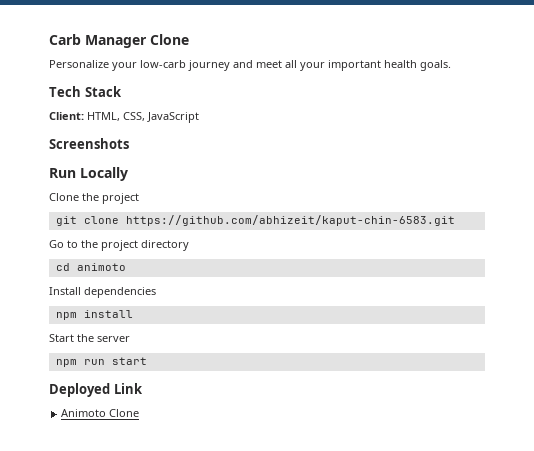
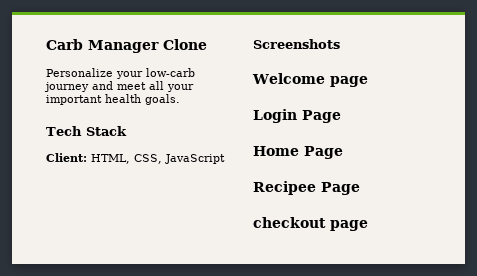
[49,167,128,181] [49,193,139,204] [55,215,455,226] [49,240,189,251] [55,263,126,271] [49,287,156,298] [55,310,133,320] [49,334,130,342] [55,357,147,367] [49,383,143,397] [61,409,140,417] Run Locally // Clone the project // git clone https://github.com/abhizeit/kaput-chin-6583.git // Go to the project directory // cd animoto // Install dependencies // npm install // Start the server // npm run start // Deployed Link // Animoto Clone -> [252,73,368,87] [253,109,341,123] [253,146,343,159] [253,181,360,195] [253,217,368,231] Welcome page // Login Page // Home Page // Recipee Page // checkout page

